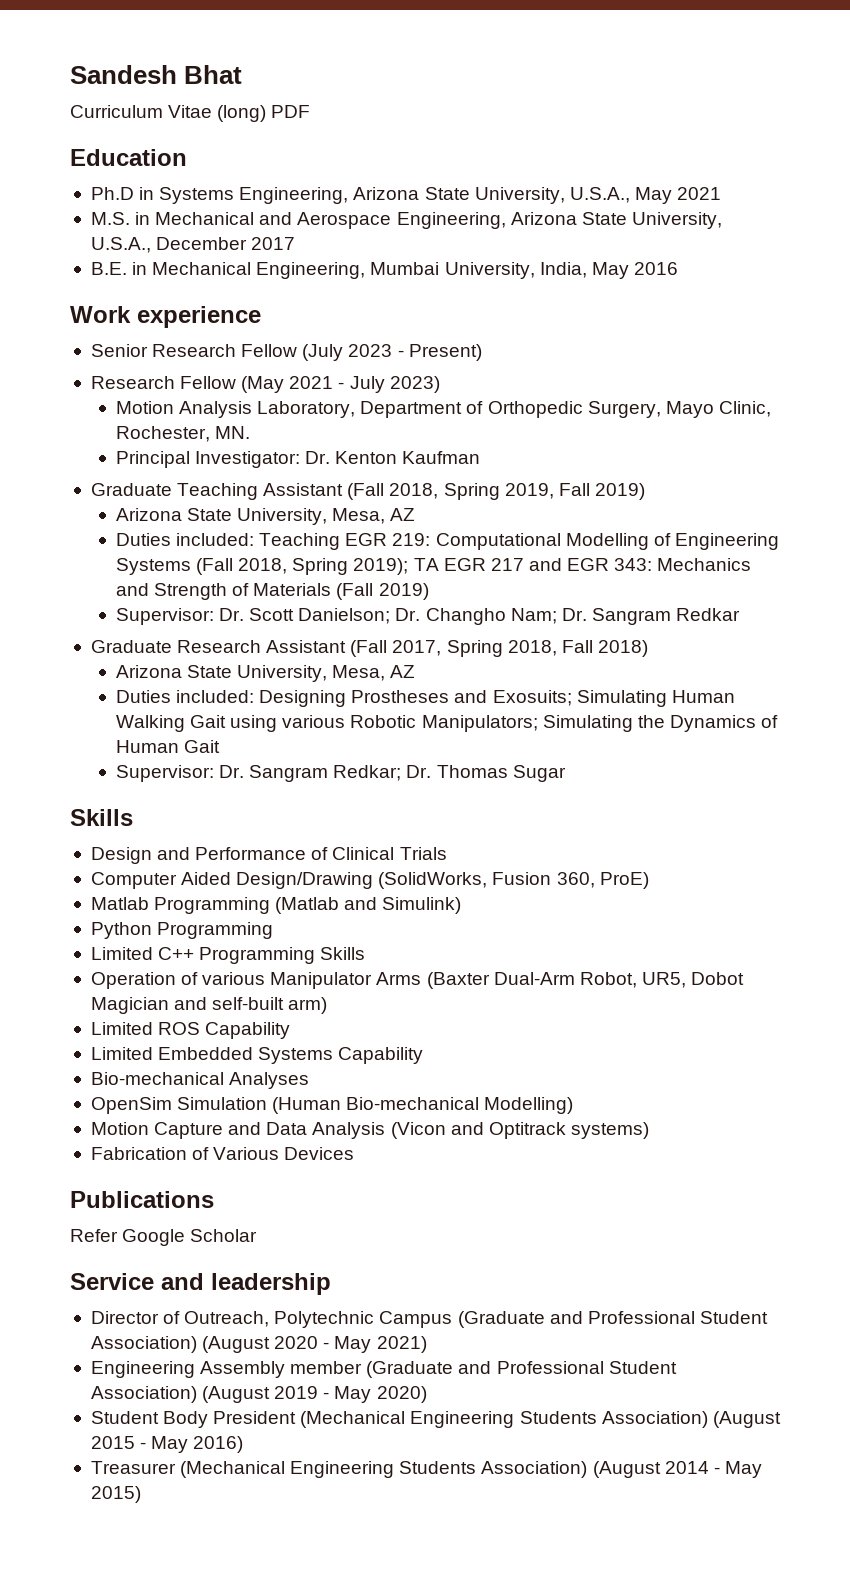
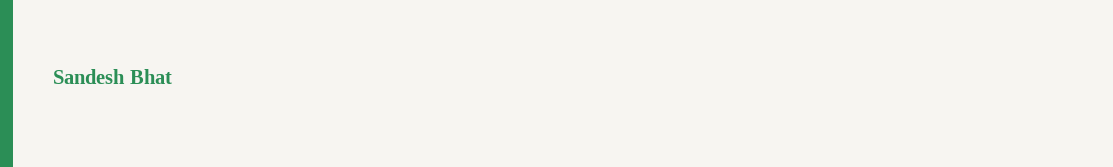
[70,105,311,122] [70,149,187,166] [90,187,722,204] [90,212,722,229] [90,237,296,253] [90,262,678,279] [70,306,261,328] [90,344,482,361] [90,376,440,393] [115,401,771,418] [115,426,251,442] [115,451,481,468] [90,483,645,500] [115,508,416,525] [115,533,779,550] [115,558,752,575] [115,583,429,600] [115,608,741,625] [90,640,648,657] [115,665,416,682] [115,690,735,707] [115,715,779,732] [115,740,221,753] [115,765,566,782] [70,809,133,826] [90,847,447,864] [90,872,649,889] [90,897,462,914] [90,922,274,939] [90,947,366,964] [90,972,745,989] [90,997,328,1014] [90,1022,291,1039] [90,1047,424,1064] [90,1072,310,1089] [90,1097,574,1114] [90,1122,649,1139] [90,1147,355,1160] [70,1191,214,1208] [70,1229,258,1246] [70,1273,331,1295] [90,1311,768,1328] [90,1336,427,1353] [90,1361,677,1378] [90,1386,427,1403] [90,1411,781,1428] [90,1436,244,1453] [90,1461,762,1478] [90,1486,141,1503] // Curriculum Vitae (long) PDF // Education // Ph.D in Systems Engineering, Arizona State University, U.S.A., May 2021 // M.S. in Mechanical and Aerospace Engineering, Arizona State University, U.S.A., December 2017 // B.E. in Mechanical Engineering, Mumbai University, India, May 2016 // Work experience // Senior Research Fellow (July 2023 - Present) // Research Fellow (May 2021 - July 2023) // Motion Analysis Laboratory, Department of Orthopedic Surgery, Mayo Clinic, Rochester, MN. // Principal Investigator: Dr. Kenton Kaufman // Graduate Teaching Assistant (Fall 2018, Spring 2019, Fall 2019) // Arizona State University, Mesa, AZ // Duties included: Teaching EGR 219: Computational Modelling of Engineering Systems (Fall 2018, Spring 2019); TA EGR 217 and EGR 343: Mechanics and Strength of Materials (Fall 2019) // Supervisor: Dr. Scott Danielson; Dr. Changho Nam; Dr. Sangram Redkar // Graduate Research Assistant (Fall 2017, Spring 2018, Fall 2018) // Arizona State University, Mesa, AZ // Duties included: Designing Prostheses and Exosuits; Simulating Human Walking Gait using various Robotic Manipulators; Simulating the Dynamics of Human Gait // Supervisor: Dr. Sangram Redkar; Dr. Thomas Sugar // Skills // Design and Performance of Clinical Trials // Computer Aided Design/Drawing (SolidWorks, Fusion 360, ProE) // Matlab Programming (Matlab and Simulink) // Python Programming // Limited C++ Programming Skills // Operation of various Manipulator Arms (Baxter Dual-Arm Robot, UR5, Dobot Magician and self-built arm) // Limited ROS Capability // Limited Embedded Systems Capability // Bio-mechanical Analyses // OpenSim Simulation (Human Bio-mechanical Modelling) // Motion Capture and Data Analysis (Vicon and Optitrack systems) // Fabrication of Various Devices // Publications // Refer Google Scholar // Service and leadership // Director of Outreach, Polytechnic Campus (Graduate and Professional Student Association) (August 2020 - May 2021) // Engineering Assembly member (Graduate and Professional Student Association) (August 2019 - May 2020) // Student Body President (Mechanical Engineering Students Association) (August 2015 - May 2016) // Treasurer (Mechanical Engineering Students Association) (August 2014 - May 2015) -> (172, 76) none

